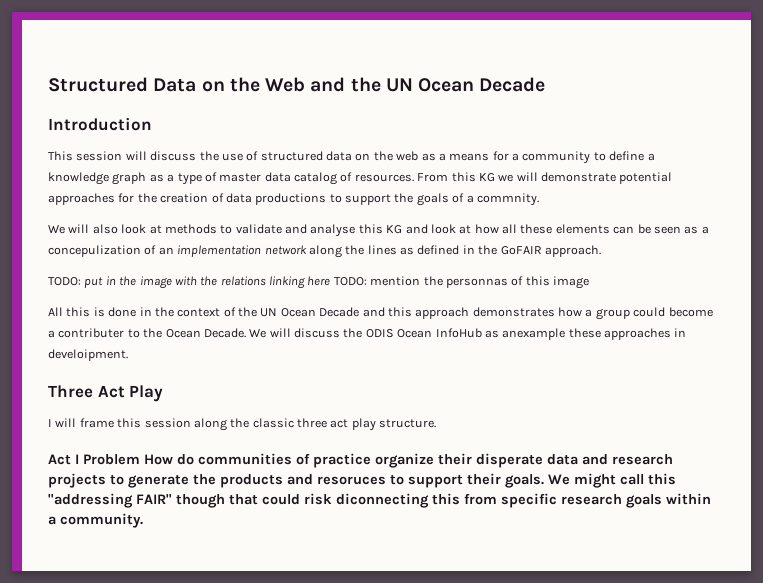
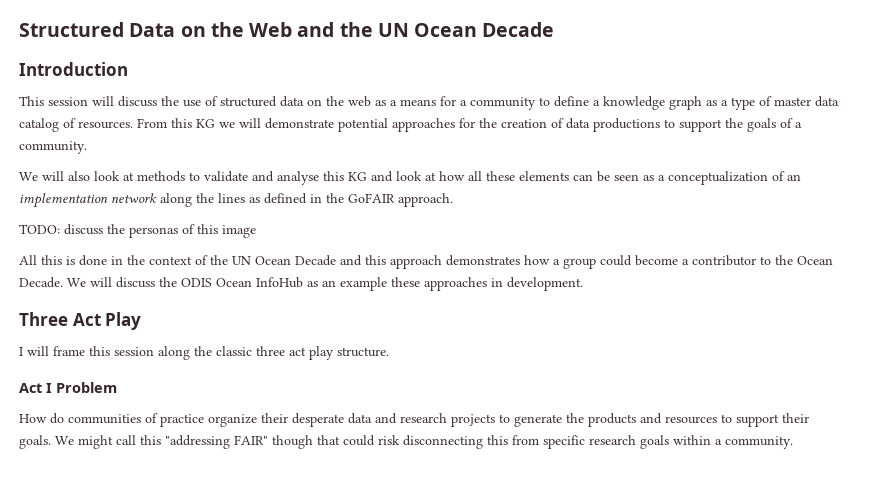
[476,193,539,206] commnity. -> [19,141,87,154] community.
[48,245,141,257] concepulization -> [668,171,768,185] conceptualization
[84,276,508,289] put in the image with the relations linking here TODO: mention the personnas -> [64,224,178,238] discuss the personas
[58,328,125,338] contributer -> [692,255,756,266] contributor
[502,328,566,340] anexample -> [322,277,387,291] an example
[48,349,128,361] develoipment. -> [507,277,583,291] development.
(140, 459) none -> (117, 387) //
[476,453,543,468] disperate -> [292,413,344,427] desperate
[317,476,386,485] resoruces -> [665,416,717,424] resources
[336,493,429,508] diconnecting -> [403,435,483,449] disconnecting

